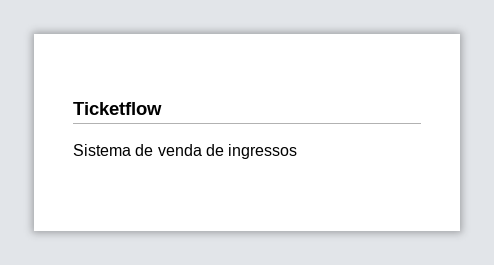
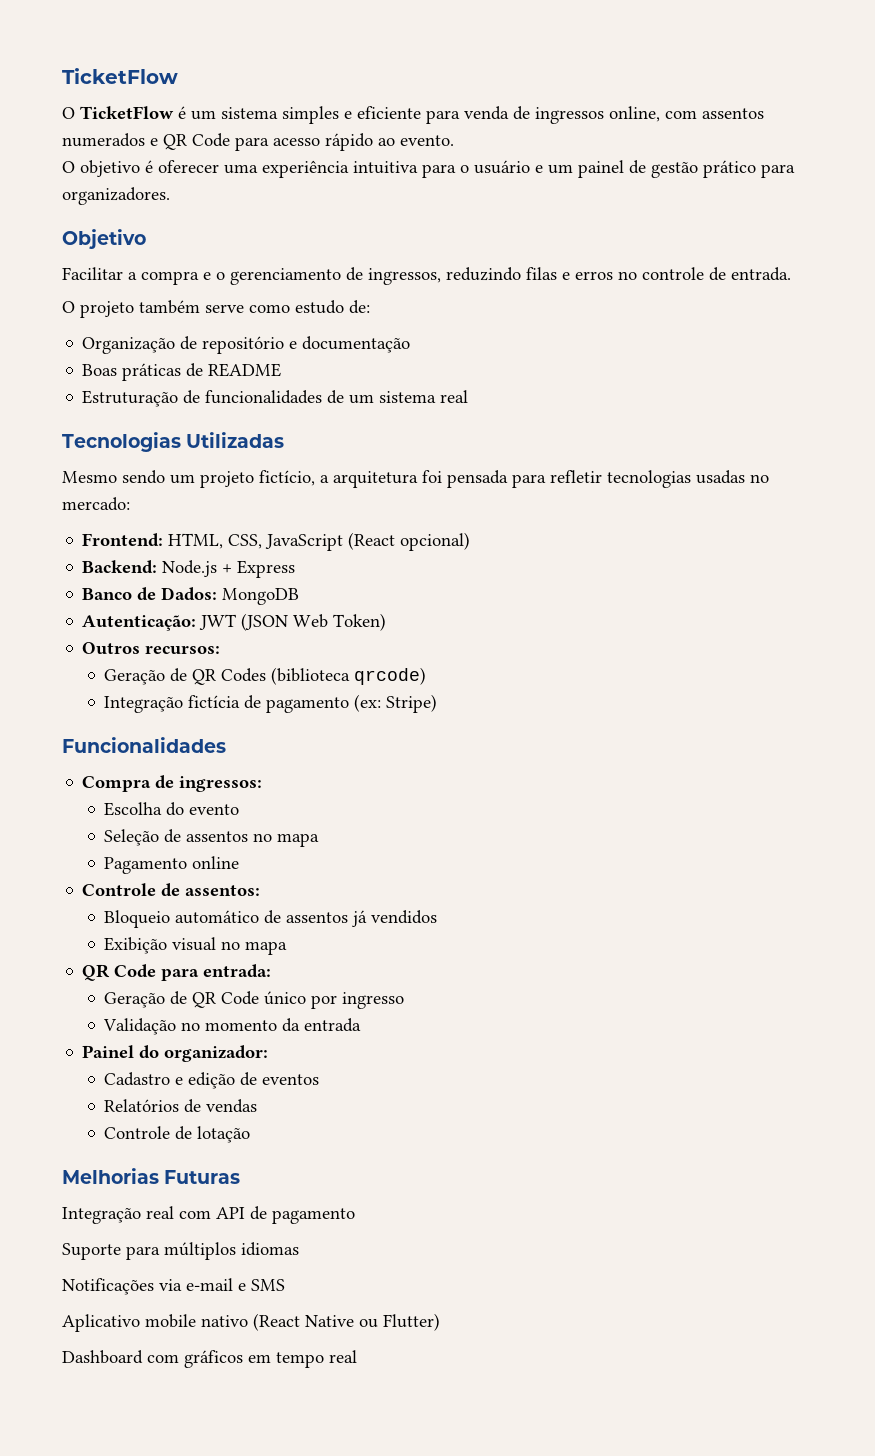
[73,102,162,115] [73,144,298,159] Ticketflow // Sistema de venda de ingressos -> [62,68,178,84] [62,106,764,124] [62,133,454,151] [62,160,795,178] [62,187,170,205] [62,229,146,249] [62,267,791,285] [62,300,370,318] [82,336,411,354] [82,363,282,381] [82,390,469,407] [62,432,285,452] [62,470,769,488] [62,497,130,511] [82,532,471,551] [82,560,296,578] [82,587,300,605] [82,613,387,631] [82,642,221,655] [104,667,427,685] [104,694,438,713] [62,737,226,753] [82,775,263,792] [104,802,240,816] [104,829,320,847] [104,856,240,874] [82,883,261,897] [104,910,438,928] [104,937,288,955] [82,964,272,981] [104,991,405,1009] [103,1018,362,1035] [82,1045,269,1062] [104,1072,320,1089] [104,1099,258,1113] [104,1126,251,1143] [62,1168,241,1184] [62,1206,355,1224] [62,1242,299,1260] [62,1278,285,1295] [62,1313,440,1332] [62,1350,357,1368] TicketFlow // O TicketFlow é um sistema simples e eficiente para venda de ingressos online, com assentos numerados e QR Code para acesso rápido ao evento. // O objetivo é oferecer uma experiência intuitiva para o usuário e um painel de gestão prático para organizadores. // Objetivo // Facilitar a compra e o gerenciamento de ingressos, reduzindo filas e erros no controle de entrada. // O projeto também serve como estudo de: // Organização de repositório e documentação // Boas práticas de README // Estruturação de funcionalidades de um sistema real // Tecnologias Utilizadas // Mesmo sendo um projeto fictício, a arquitetura foi pensada para refletir tecnologias usadas no mercado: // Frontend: HTML, CSS, JavaScript (React opcional) // Backend: Node.js + Express // Banco de Dados: MongoDB // Autenticação: JWT (JSON Web Token) // Outros recursos: // Geração de QR Codes (biblioteca qrcode) // Integração fictícia de pagamento (ex: Stripe) // Funcionalidades // Compra de ingressos: // Escolha do evento // Seleção de assentos no mapa // Pagamento online // Controle de assentos: // Bloqueio automático de assentos já vendidos // Exibição visual no mapa // QR Code para entrada: // Geração de QR Code único por ingresso // Validação no momento da entrada // Painel do organizador: // Cadastro e edição de eventos // Relatórios de vendas // Controle de lotação // Melhorias Futuras // Integração real com API de pagamento // Suporte para múltiplos idiomas // Notificações via e-mail e SMS // Aplicativo mobile nativo (React Native ou Flutter) // Dashboard com gráficos em tempo real

